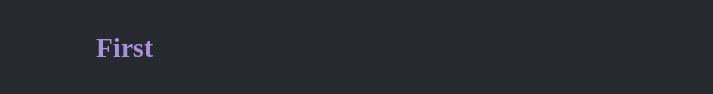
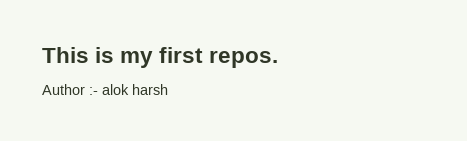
[96,38,154,57] First -> [42,47,279,68] [42,84,168,95] This is my first repos. // Author :- alok harsh

